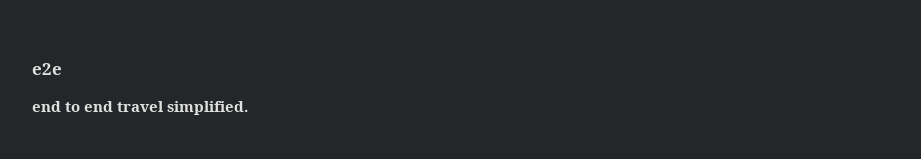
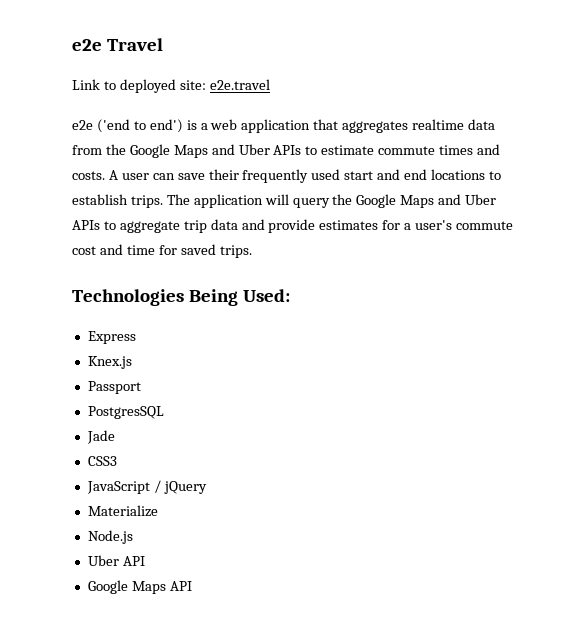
[32,63,62,75] [32,101,249,115] e2e // end to end travel simplified. -> [72,38,163,51] [72,79,270,93] [72,119,496,133] [72,144,501,158] [72,169,501,183] [72,194,497,208] [72,219,514,233] [72,244,252,258] [72,289,290,306] [87,331,136,344] [87,356,132,369] [87,381,141,394] [87,406,164,419] [86,430,115,444] [87,456,117,466] [86,480,207,494] [87,505,158,517] [87,530,133,544] [87,555,145,566] [87,580,192,594] e2e Travel // Link to deployed site: e2e.travel // e2e ('end to end') is a web application that aggregates realtime data from the Google Maps and Uber APIs to estimate commute times and costs. A user can save their frequently used start and end locations to establish trips. The application will query the Google Maps and Uber APIs to aggregate trip data and provide estimates for a user's commute cost and time for saved trips. // Technologies Being Used: // Express // Knex.js // Passport // PostgresSQL // Jade // CSS3 // JavaScript / jQuery // Materialize // Node.js // Uber API // Google Maps API

